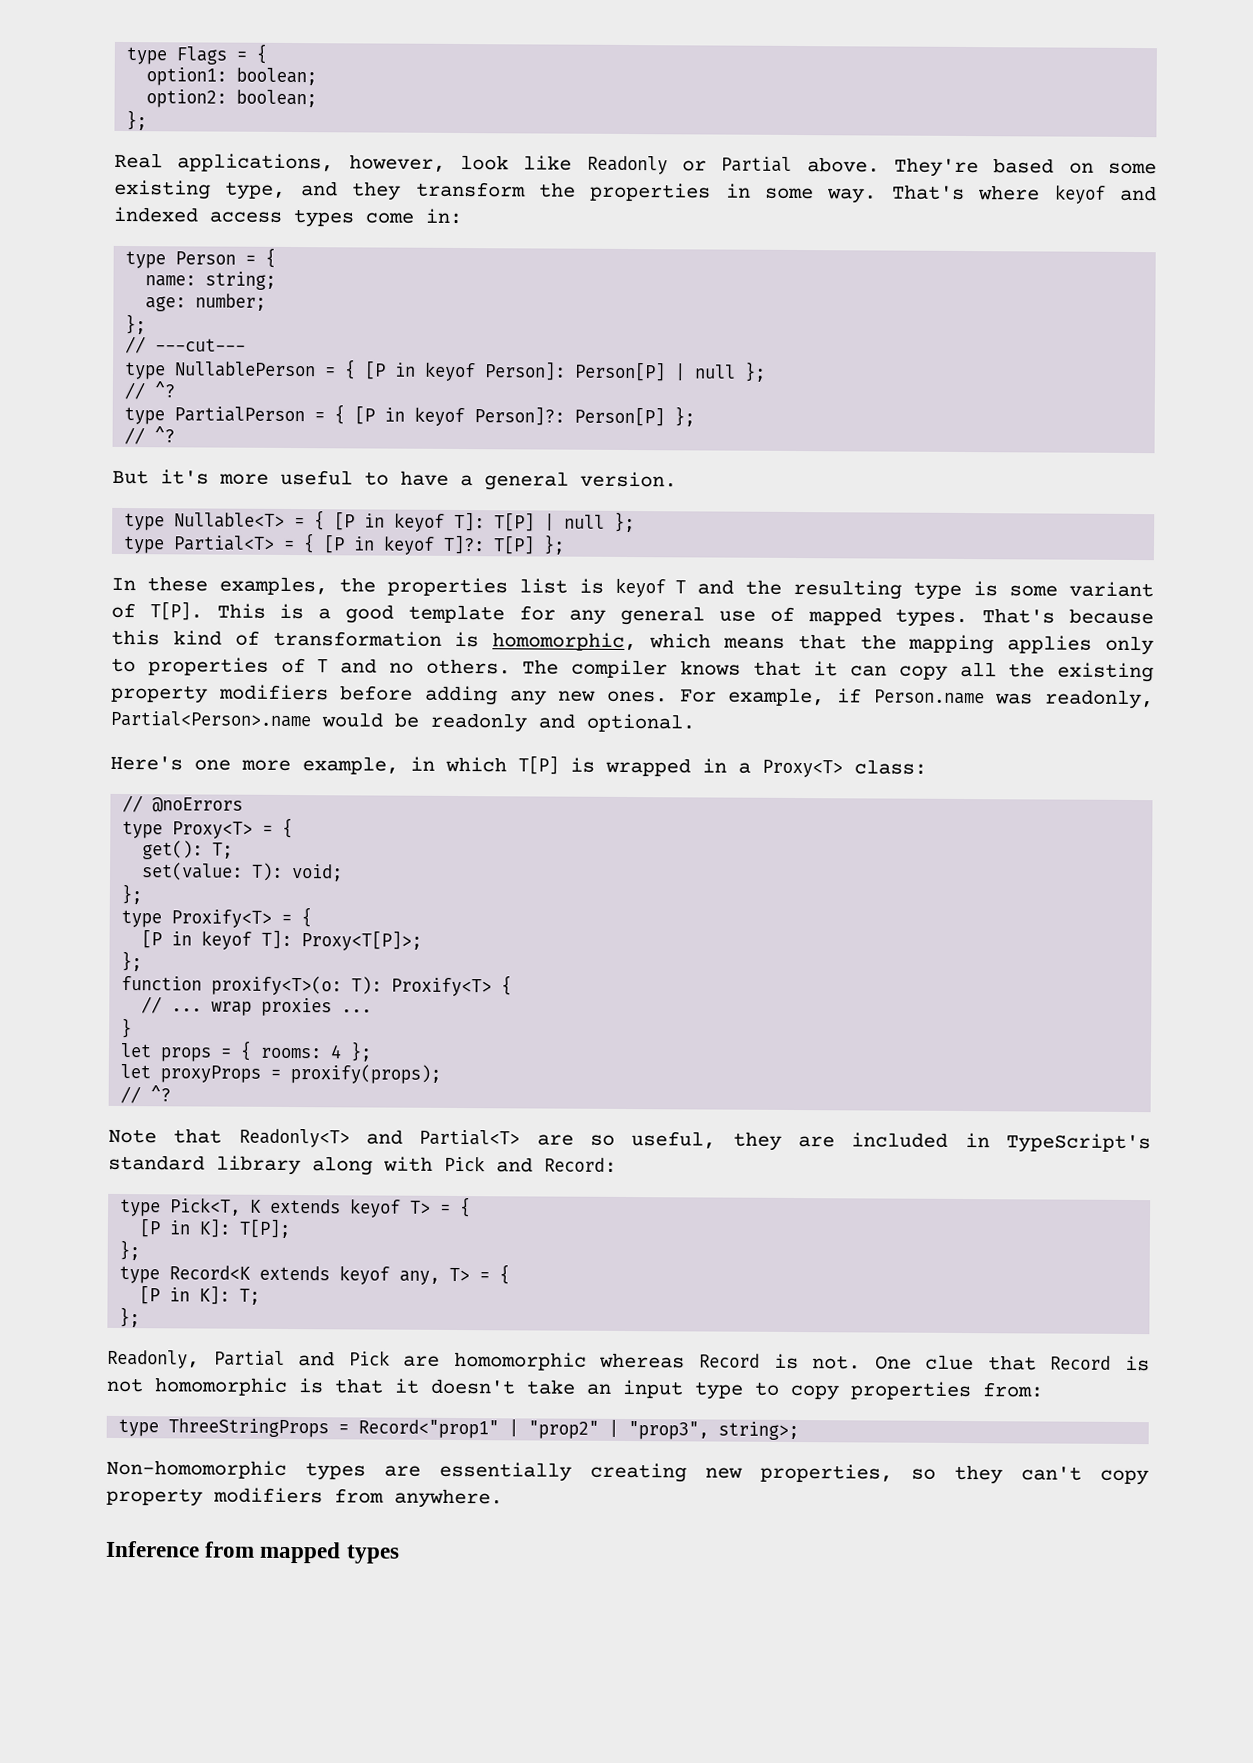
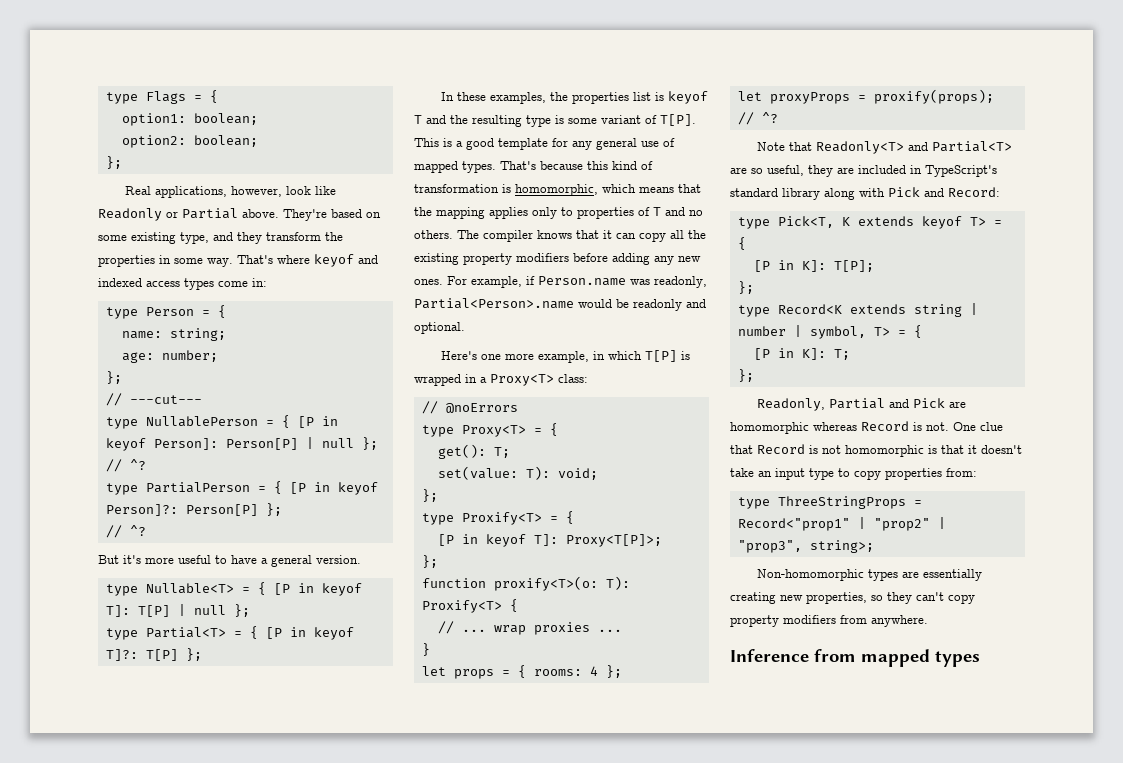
[339,1265,441,1285] keyof any, -> [913,303,978,317] [737,325,866,339] string | number | symbol,

